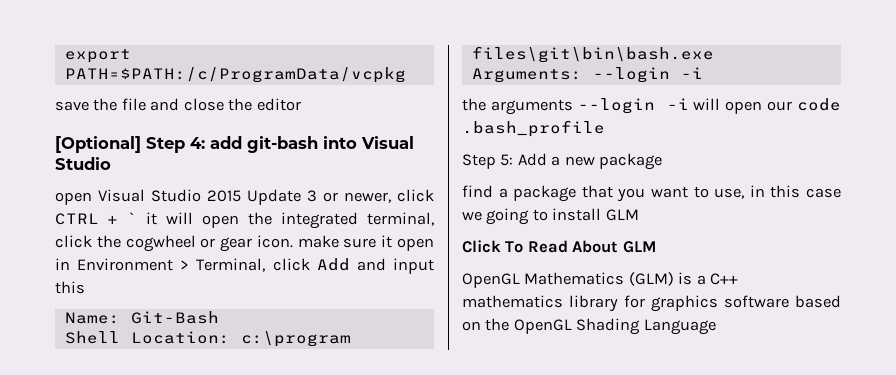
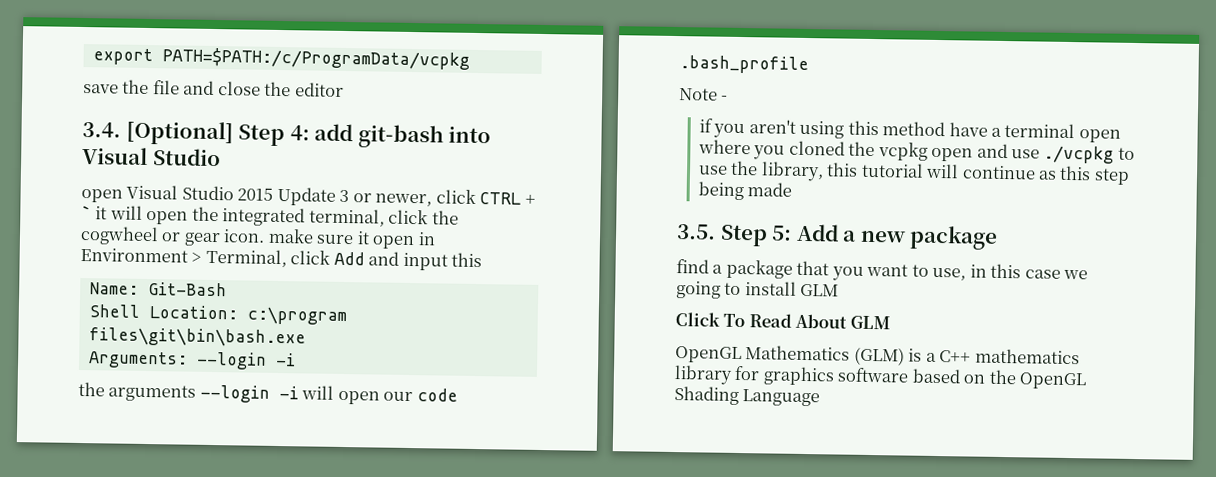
(301, 104) none -> [82,122,121,138] 3.4.
(605, 128) none -> [679,88,729,101] [698,118,1121,143] [697,139,1135,164] [697,160,1130,185] [697,181,793,201] [676,224,716,240] Note - // if you aren't using this method have a terminal open where you cloned the vcpkg open and use ./vcpkg to use the library, this tutorial will continue as this step being made // 3.5.

